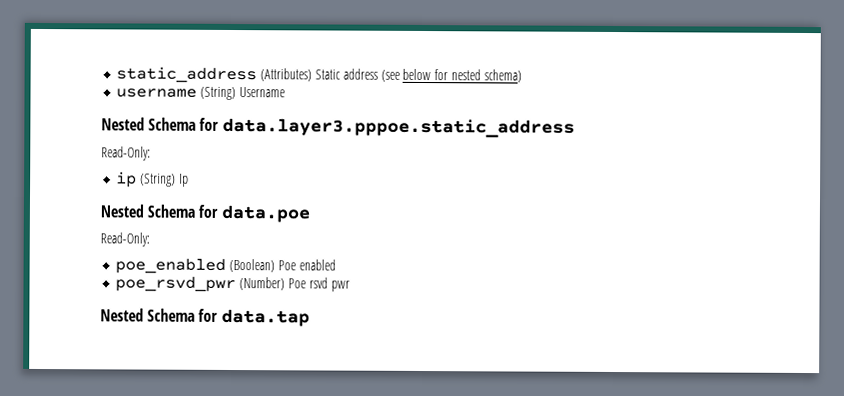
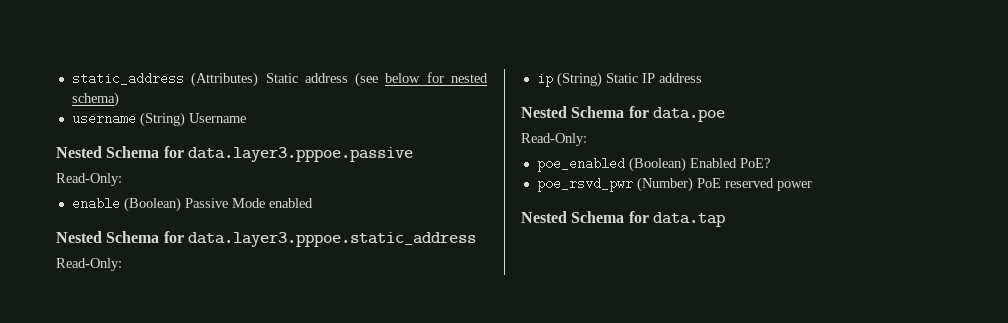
(285, 92) none -> [56,146,413,162] [56,173,122,186] [71,197,313,212] // Nested Schema for data.layer3.pppoe.passive // Read-Only: // enable (Boolean) Passive Mode enabled
[178,173,189,187] Ip -> [605,73,702,83] Static IP address
[277,259,336,271] Poe enabled -> [689,158,770,168] Enabled PoE?
[287,277,350,292] Poe rsvd pwr -> [696,178,812,191] PoE reserved power

